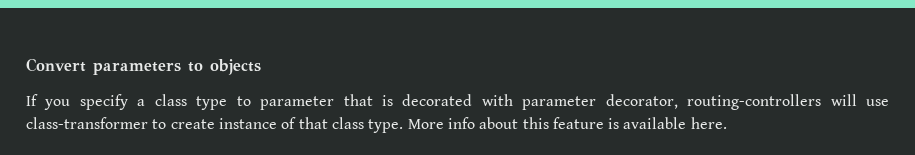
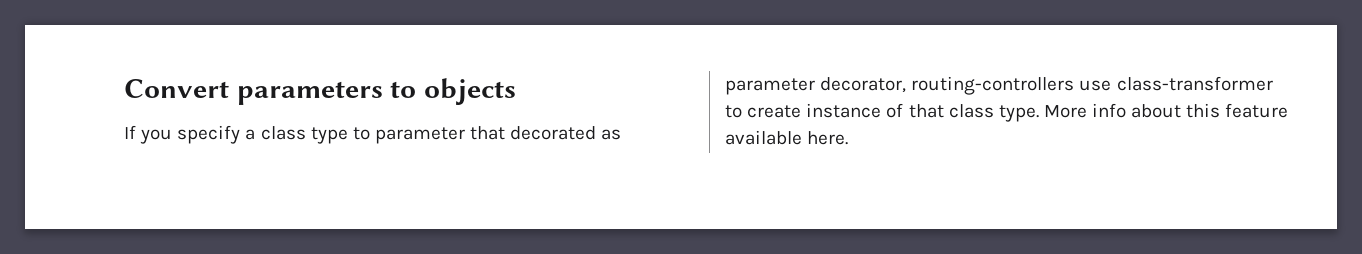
[381,94,513,106] is decorated with -> [510,126,622,140] decorated as
[830,94,857,106] will -> (1075, 85) none
[608,118,620,129] is -> (1289, 110) none

